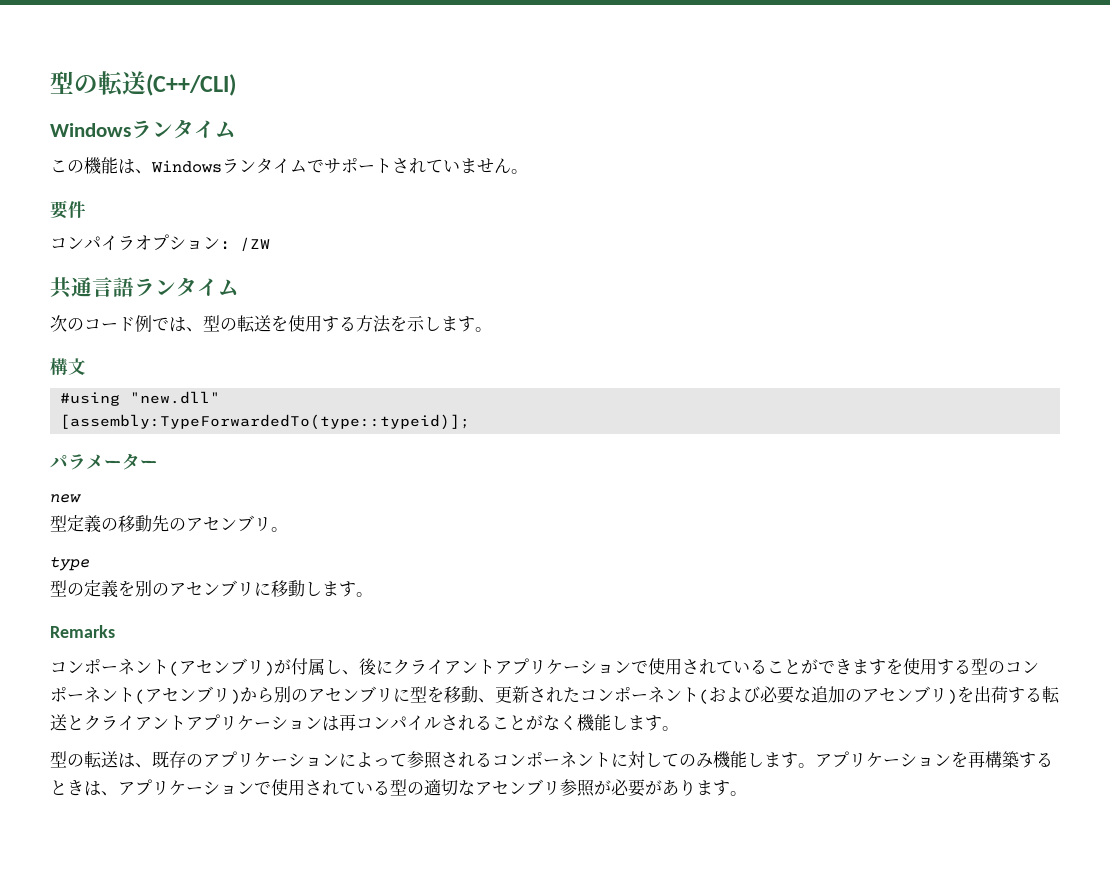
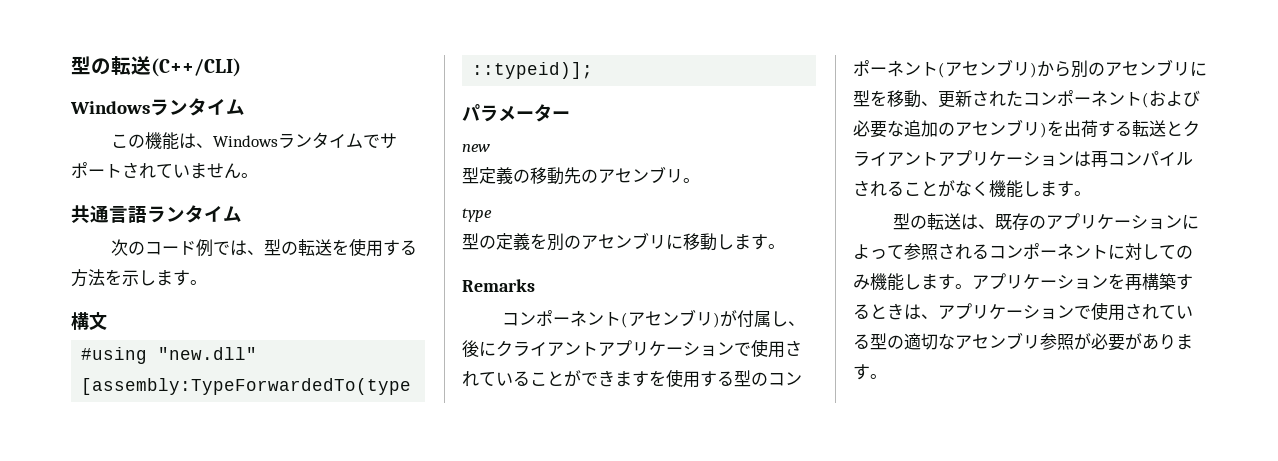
[50,200,86,219] [50,234,270,251] // 要件 // コンパイラオプション: /ZW -> (258, 175) none

